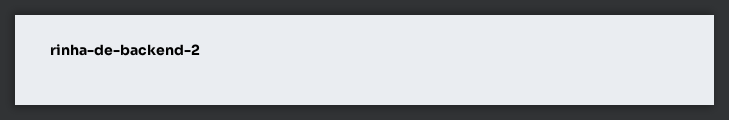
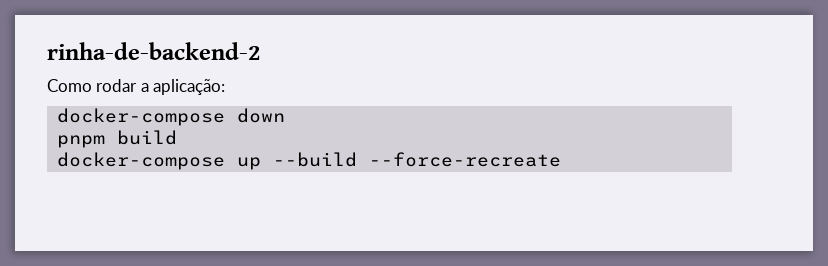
(200, 50) none -> [47,79,226,95] [56,108,285,126] [56,130,177,148] [56,152,561,170] // Como rodar a aplicação: // docker-compose down // pnpm build // docker-compose up --build --force-recreate

